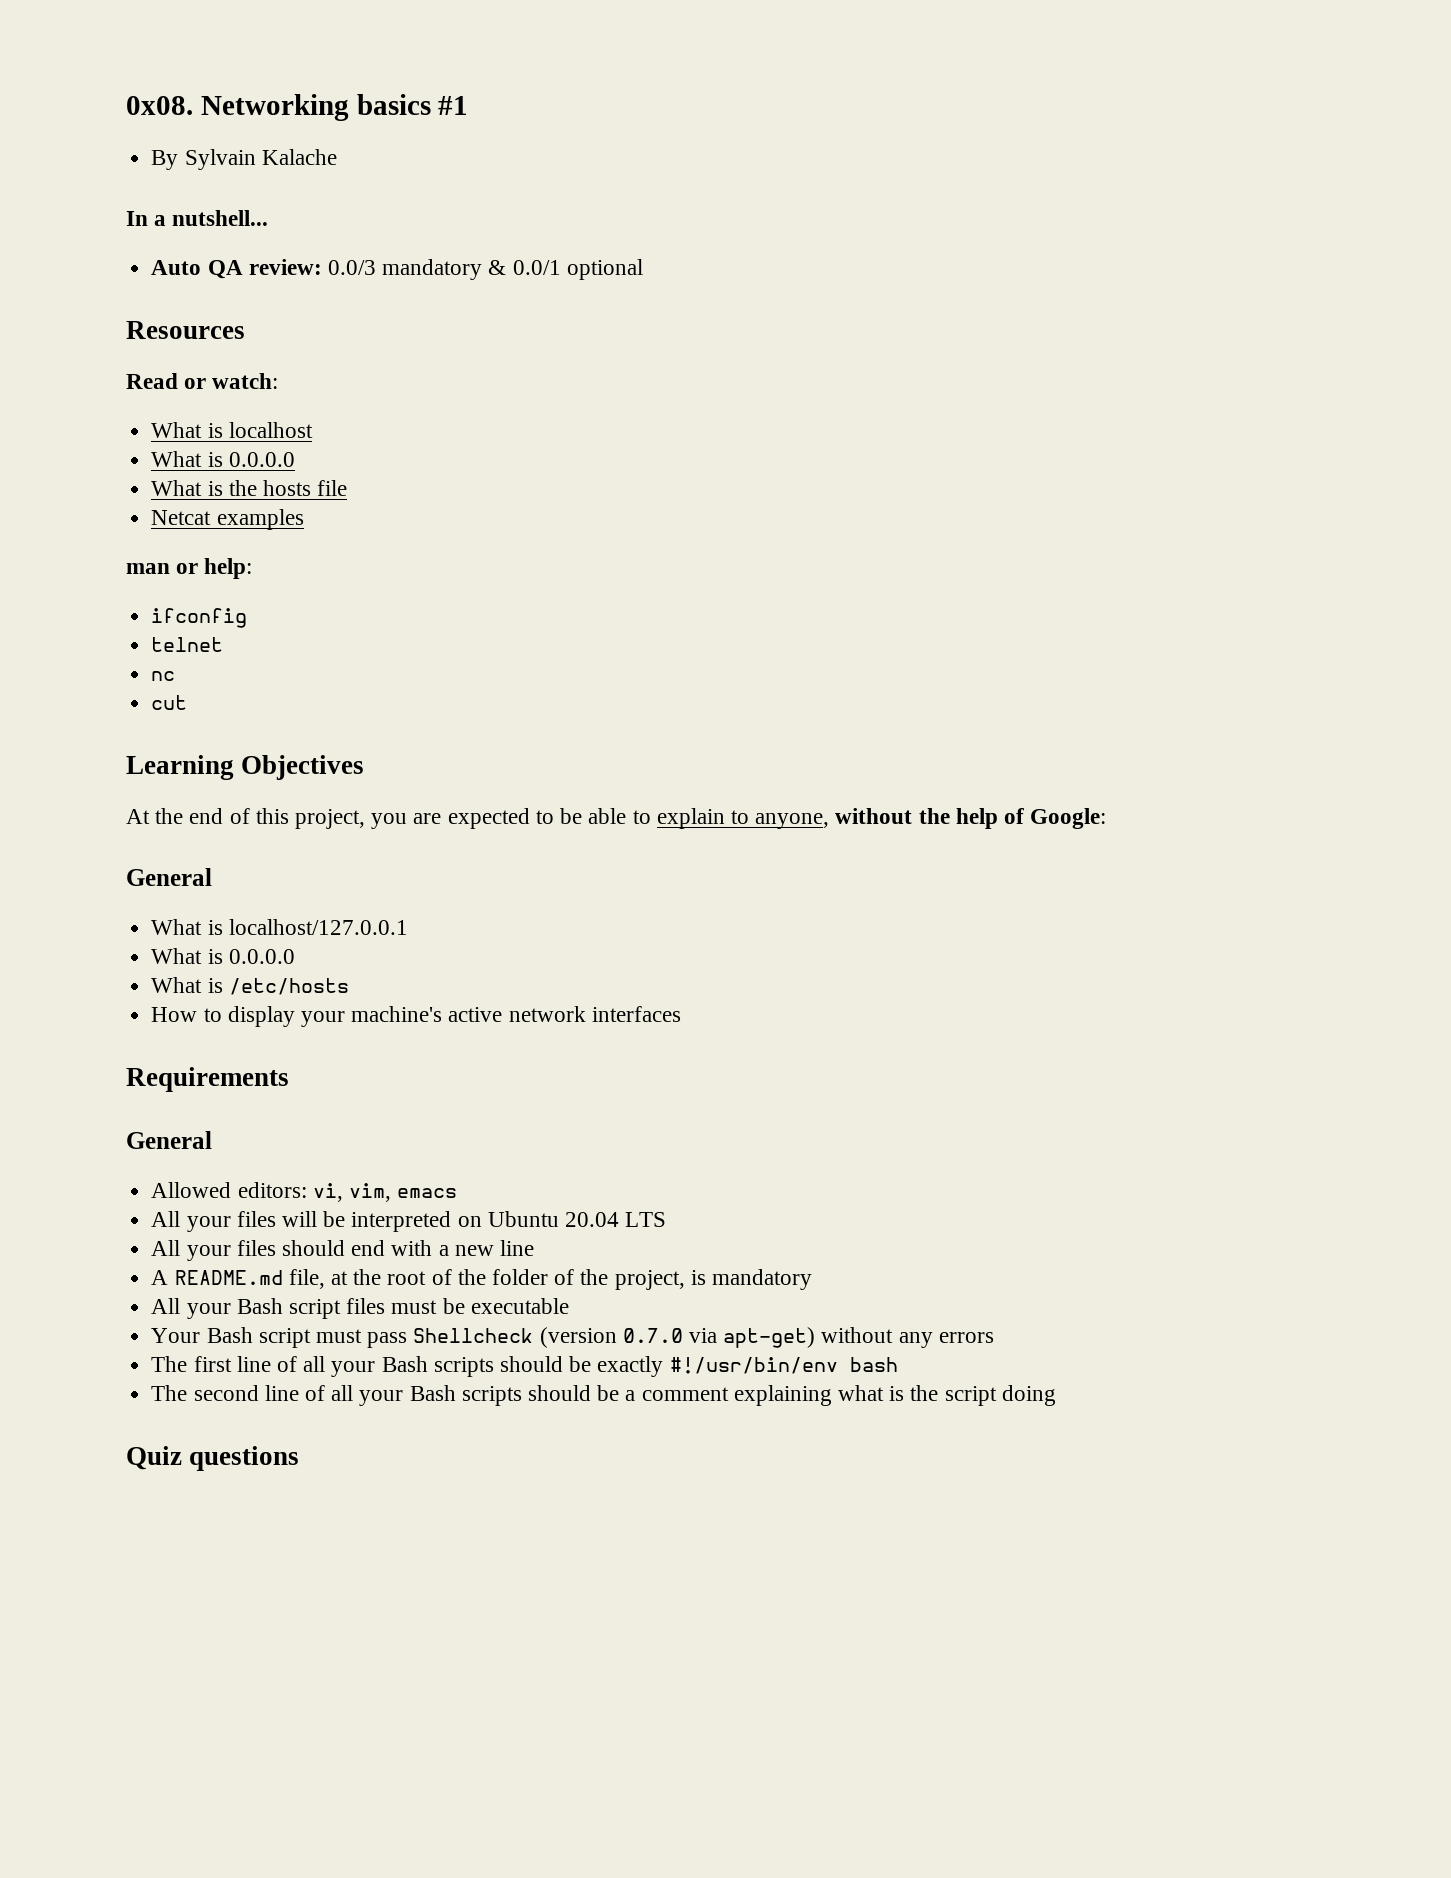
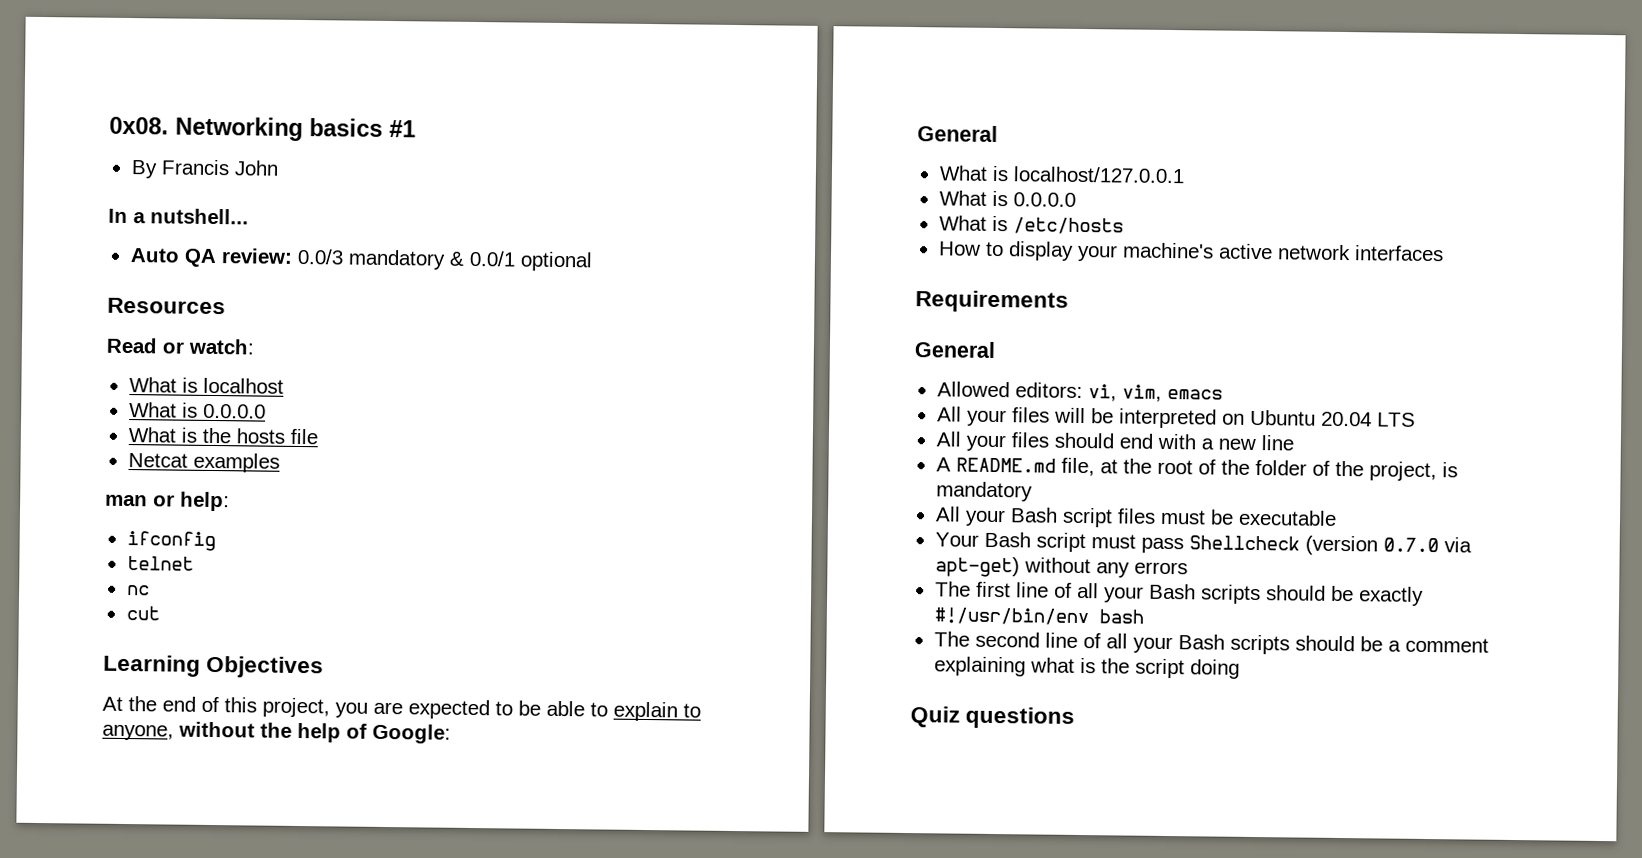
[184,149,337,170] Sylvain Kalache -> [160,159,279,176] Francis John

